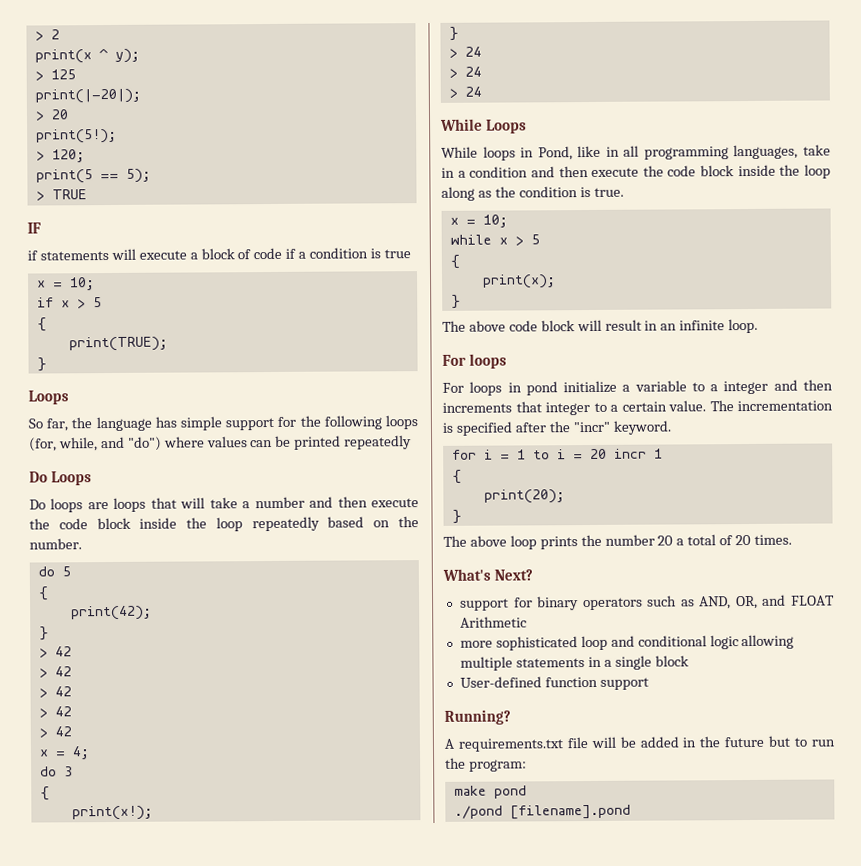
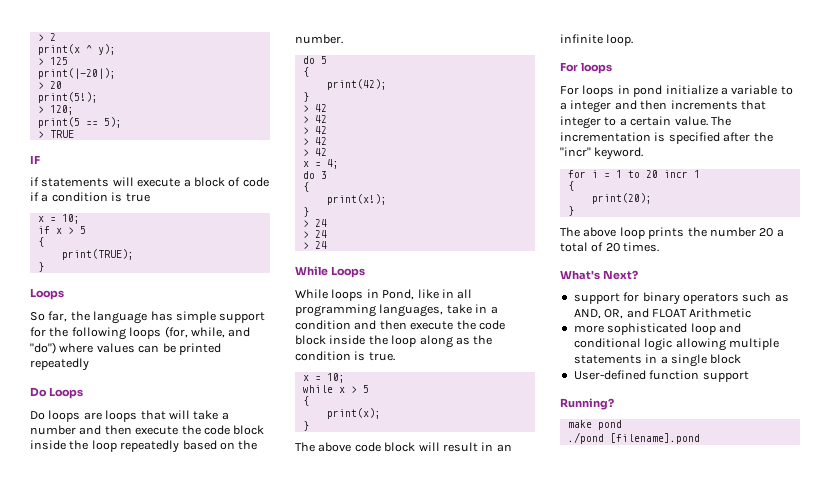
[556,449,583,460] i = -> (640, 174) none
[444,735,836,752] [445,757,527,772] // A requirements.txt file will be added in the future but to run the program: -> (614, 404) none

